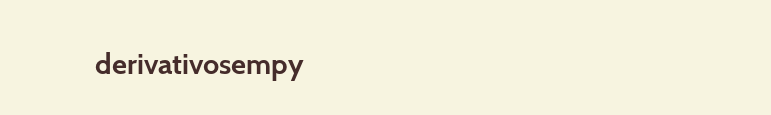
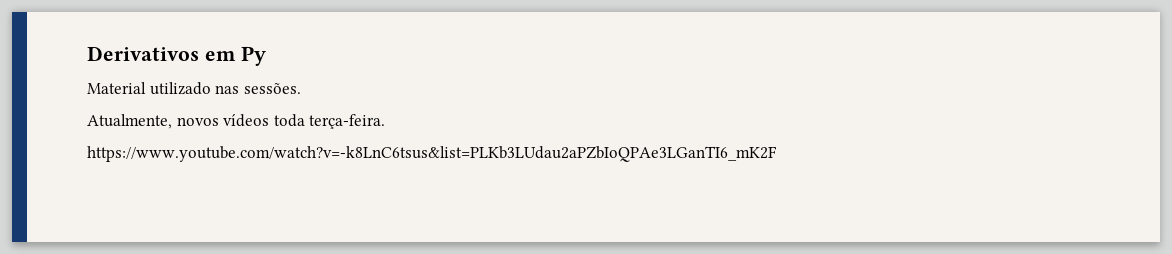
[95,52,304,81] derivativosempy -> [87,46,266,66] [87,82,301,95] [87,114,386,129] [87,146,777,162] Derivativos em Py // Material utilizado nas sessões. // Atualmente, novos vídeos toda terça-feira. // https://www.youtube.com/watch?v=-k8LnC6tsus&list=PLKb3LUdau2aPZbIoQPAe3LGanTI6_mK2F

